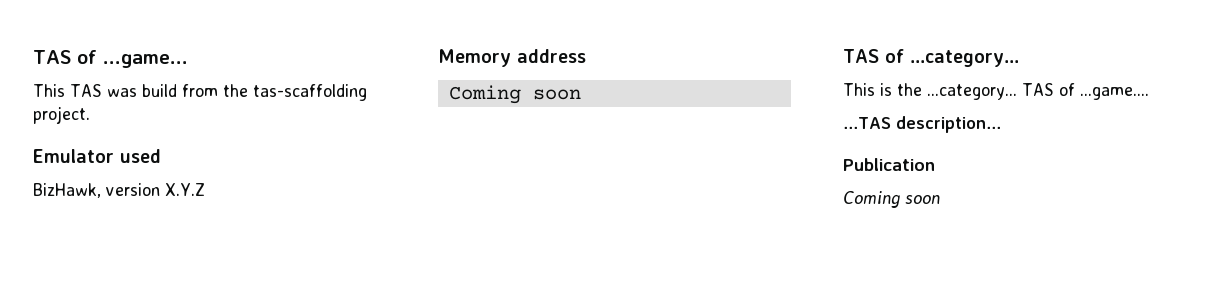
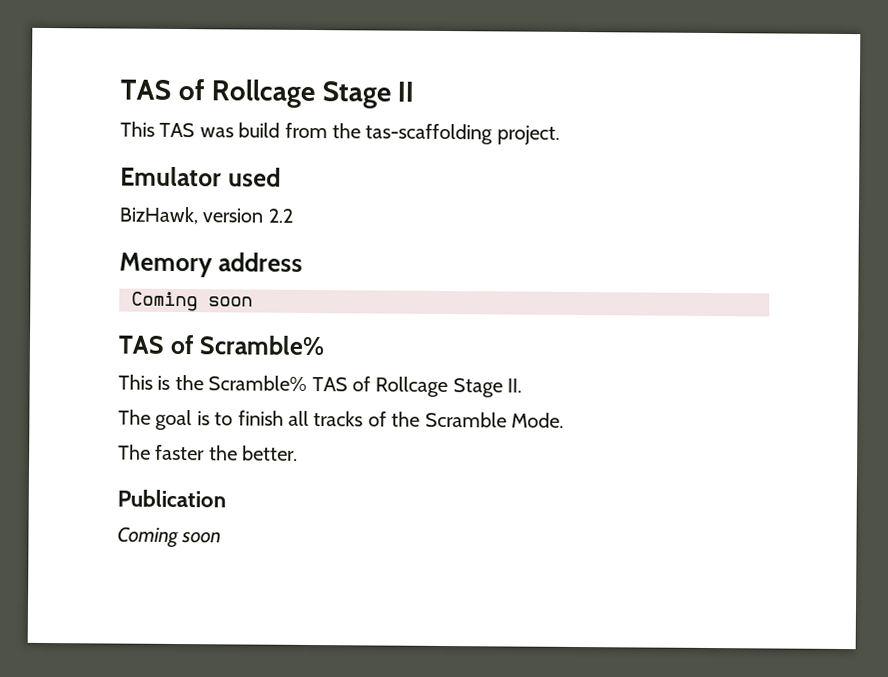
[33,50,188,68] TAS of ...game... -> [120,78,415,109] TAS of Rollcage Stage II
[165,183,205,196] X.Y.Z -> [267,208,293,223] 2.2
[909,50,1019,67] ...category... -> [199,335,326,356] Scramble%
[927,83,1149,100] [843,116,1001,133] ...category... TAS of ...game.... // ...TAS description... -> [208,375,523,398] [118,409,564,431] [118,444,299,461] Scramble% TAS of Rollcage Stage II. // The goal is to finish all tracks of the Scramble Mode. // The faster the better.

